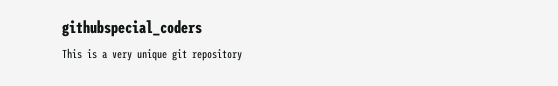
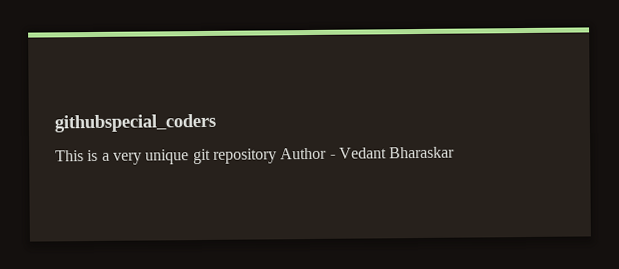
(242, 55) none -> [280,146,456,160] Author - Vedant Bharaskar

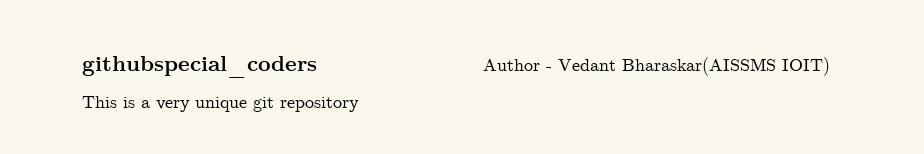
(277, 156) none -> (359, 104) //
[389,146,456,159] Bharaskar -> [622,57,830,76] Bharaskar(AISSMS IOIT)

